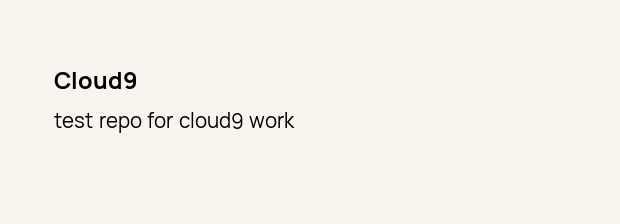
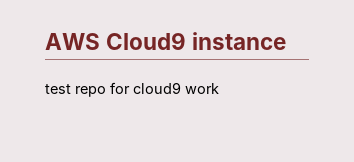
(54, 80) none -> [45,33,100,50] AWS
(138, 80) none -> [192,32,287,50] instance

